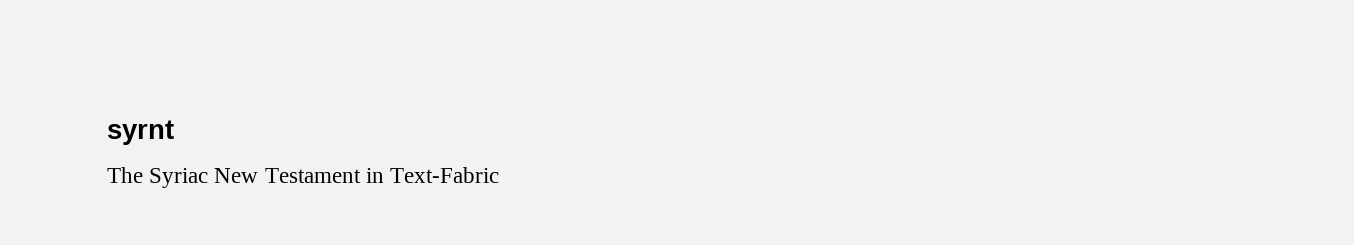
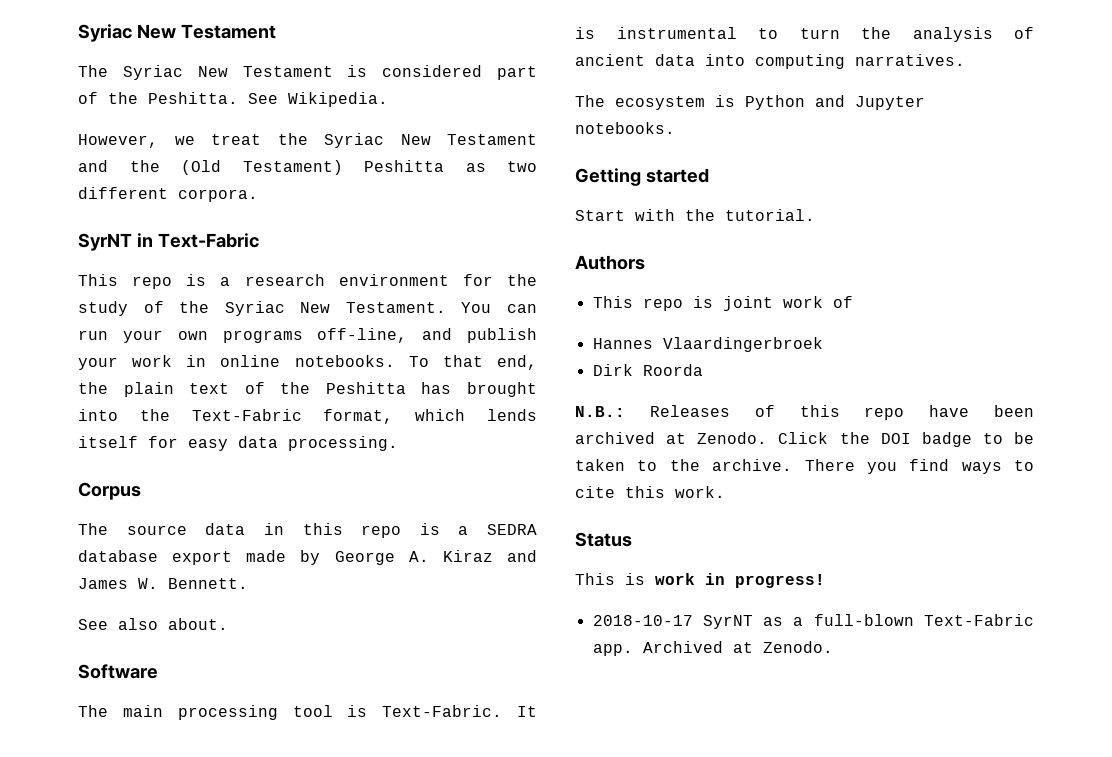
[107,120,174,145] syrnt -> [78,24,276,42] Syriac New Testament
[365,167,500,183] in Text-Fabric -> [347,65,537,80] [78,92,388,107] [78,133,537,148] [78,160,537,175] [78,187,258,202] [78,233,259,251] [78,274,537,289] [78,301,537,316] [78,328,537,343] [78,355,537,370] [78,382,537,397] [78,409,537,424] [78,436,398,451] [78,482,141,500] [78,523,537,538] [78,550,537,565] [78,578,248,589] [78,618,228,630] [78,664,158,679] [78,705,537,720] [575,27,1034,42] [575,54,965,69] [575,95,925,110] [575,122,675,134] [575,168,709,186] [575,209,815,221] [575,255,645,270] [592,296,853,311] [592,337,823,352] [592,364,703,376] [575,405,1034,420] [575,432,1034,447] [575,459,1034,474] [575,486,725,498] [575,532,632,547] [575,573,825,588] [592,614,1034,629] [592,641,833,656] is considered part of the Peshitta. See Wikipedia. // However, we treat the Syriac New Testament and the (Old Testament) Peshitta as two different corpora. // SyrNT in Text-Fabric // This repo is a research environment for the study of the Syriac New Testament. You can run your own programs off-line, and publish your work in online notebooks. To that end, the plain text of the Peshitta has brought into the Text-Fabric format, which lends itself for easy data processing. // Corpus // The source data in this repo is a SEDRA database export made by George A. Kiraz and James W. Bennett. // See also about. // Software // The main processing tool is Text-Fabric. It is instrumental to turn the analysis of ancient data into computing narratives. // The ecosystem is Python and Jupyter notebooks. // Getting started // Start with the tutorial. // Authors // This repo is joint work of // Hannes Vlaardingerbroek // Dirk Roorda // N.B.: Releases of this repo have been archived at Zenodo. Click the DOI badge to be taken to the archive. There you find ways to cite this work. // Status // This is work in progress! // 2018-10-17 SyrNT as a full-blown Text-Fabric app. Archived at Zenodo.

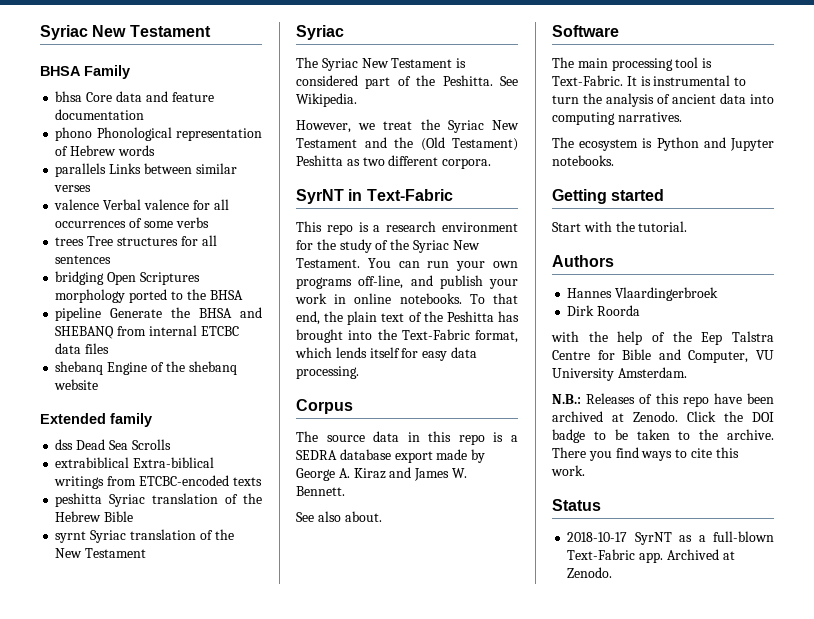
[78,24,276,42] Syriac New Testament -> [40,25,211,40] [40,65,130,79] [55,91,214,102] [55,109,145,120] [55,127,262,141] [55,145,155,156] [55,163,237,177] [54,185,92,192] [54,199,229,210] [55,217,209,228] [55,235,217,246] [55,255,112,264] [55,271,200,285] [55,289,243,303] [55,307,262,321] [55,325,239,339] [55,343,110,354] [55,361,237,375] [54,379,99,390] [40,413,152,427] [55,439,171,450] [55,457,215,468] [54,475,262,489] [55,493,262,507] [55,511,134,522] [55,529,234,543] [55,548,147,558] [296,25,344,40] Syriac New Testament // BHSA Family // bhsa Core data and feature documentation // phono Phonological representation of Hebrew words // parallels Links between similar verses // valence Verbal valence for all occurrences of some verbs // trees Tree structures for all sentences // bridging Open Scriptures morphology ported to the BHSA // pipeline Generate the BHSA and SHEBANQ from internal ETCBC data files // shebanq Engine of the shebanq website // Extended family // dss Dead Sea Scrolls // extrabiblical Extra-biblical writings from ETCBC-encoded texts // peshitta Syriac translation of the Hebrew Bible // syrnt Syriac translation of the New Testament // Syriac
[592,296,853,311] [592,337,823,352] [592,364,703,376] This repo is joint work of // Hannes Vlaardingerbroek // Dirk Roorda -> [567,287,719,301] [567,305,641,316] [551,331,774,345] [552,349,774,363] [552,367,687,381] Hannes Vlaardingerbroek // Dirk Roorda // with the help of the Eep Talstra Centre for Bible and Computer, VU University Amsterdam.
[575,573,825,588] // This is work in progress! -> (601, 505) none

